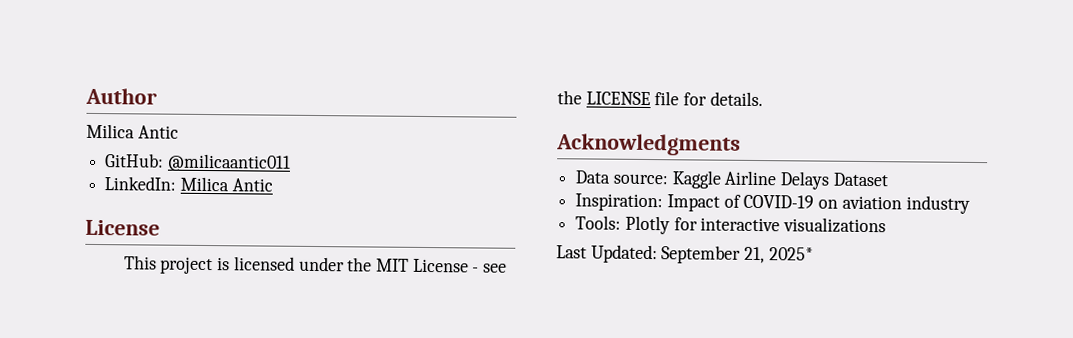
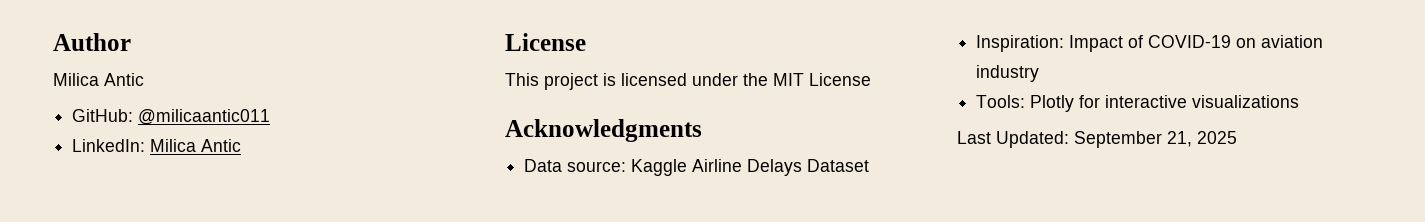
[472,263,508,273] [557,90,763,107] - see the LICENSE file for details. -> (871, 79) none
[768,247,814,261] 2025* -> [1197,131,1237,144] 2025

